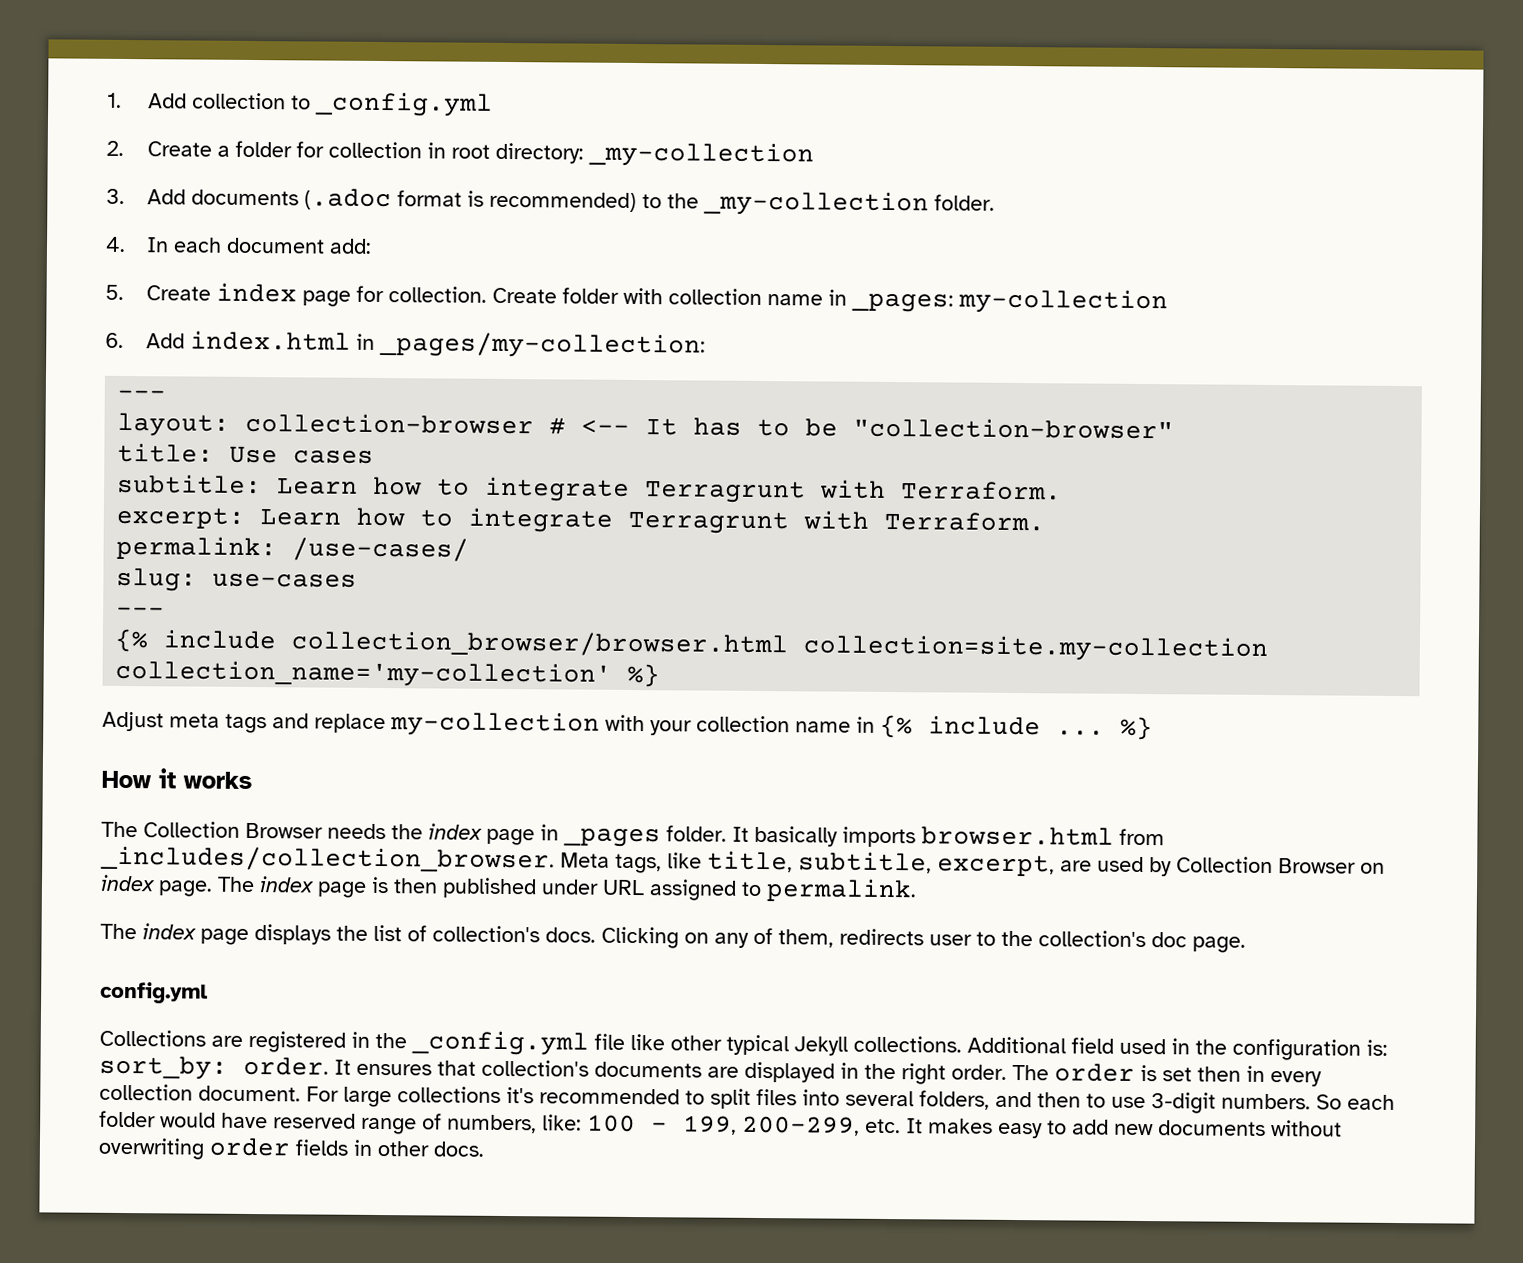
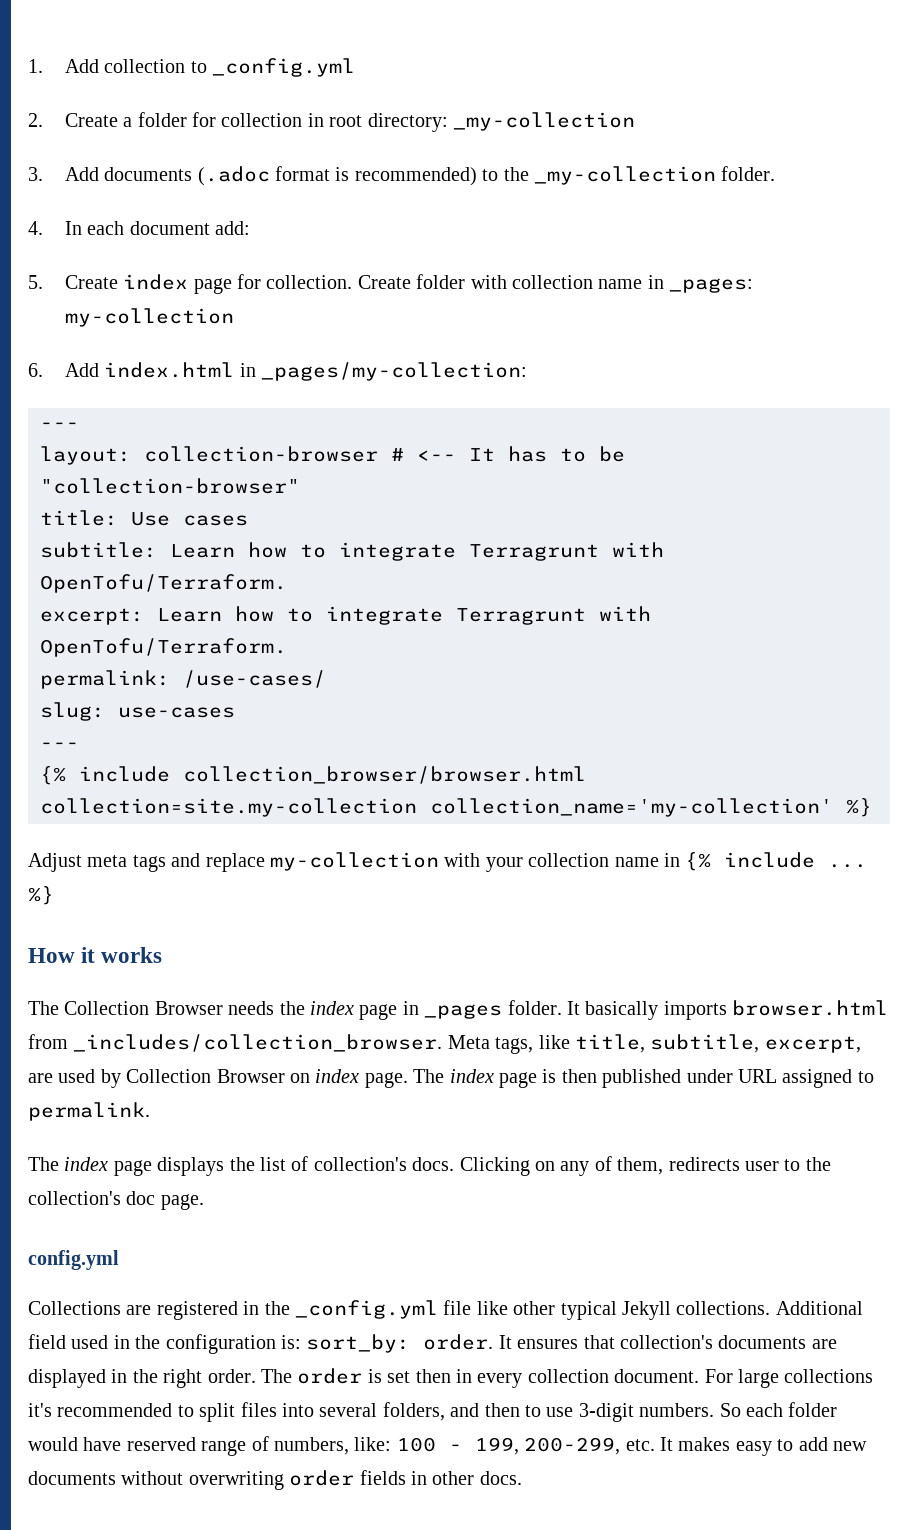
[901,481,1063,501] Terraform. -> [40,574,287,593] OpenTofu/Terraform.
[884,511,1046,532] Terraform. -> [40,638,287,657] OpenTofu/Terraform.

